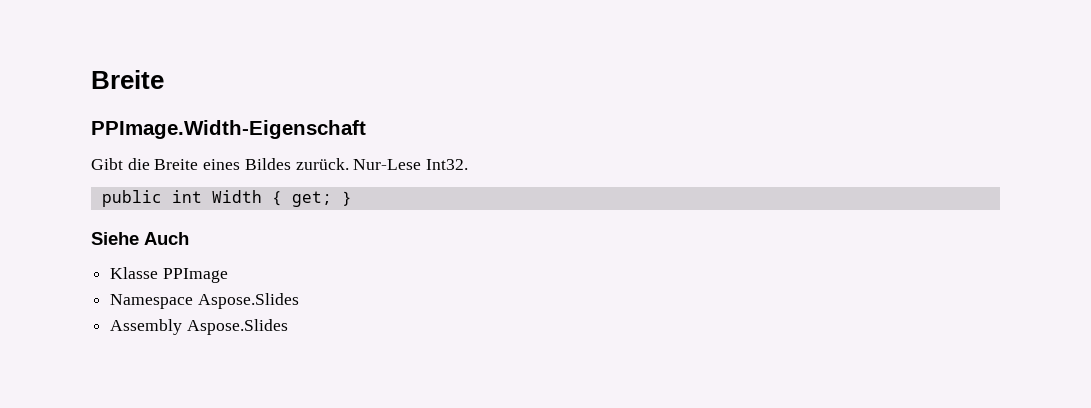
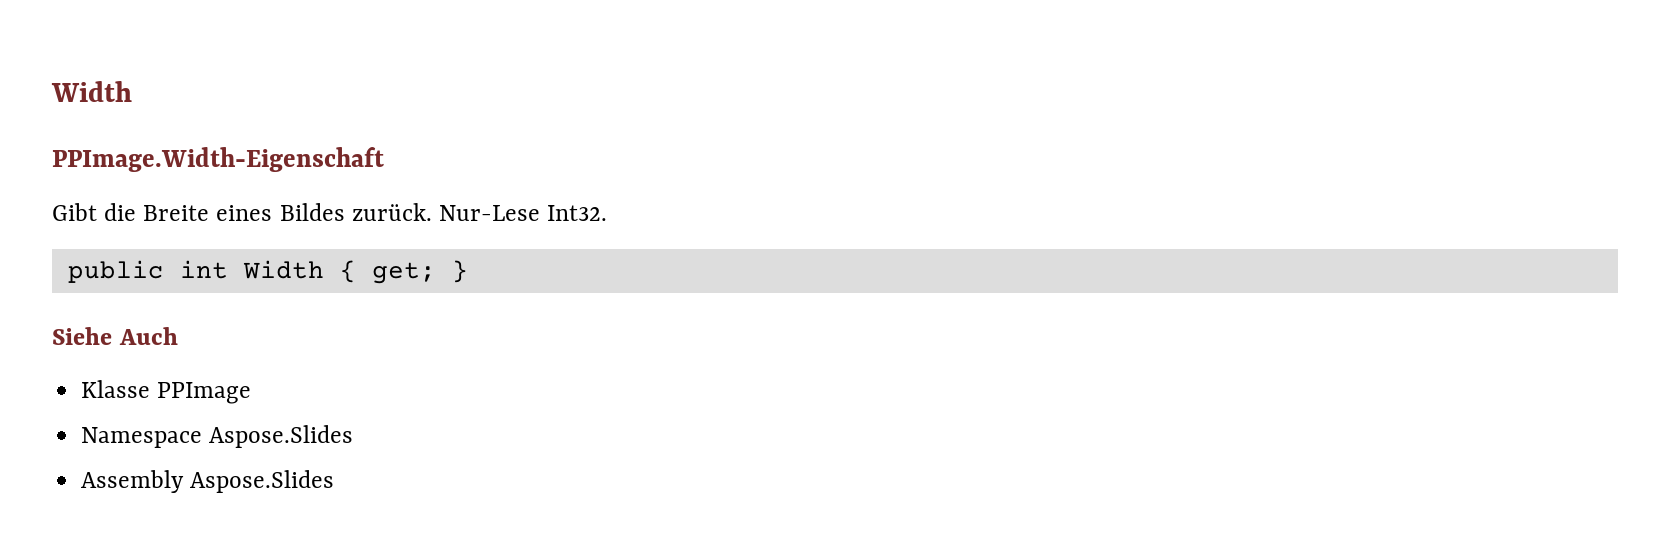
[91,70,164,89] Breite -> [51,81,132,102] Width

